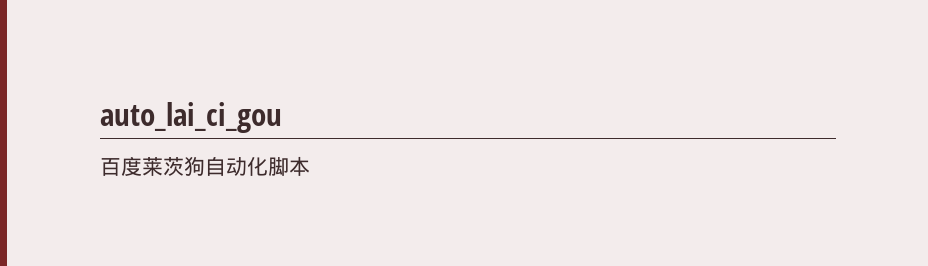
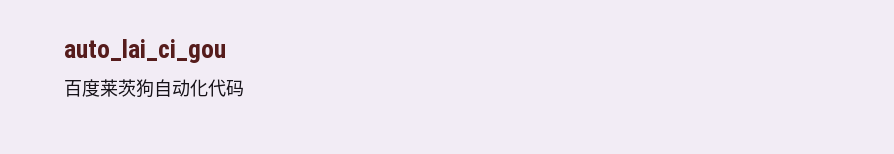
[268,156,310,176] 脚本 -> [208,79,244,97] 代码

